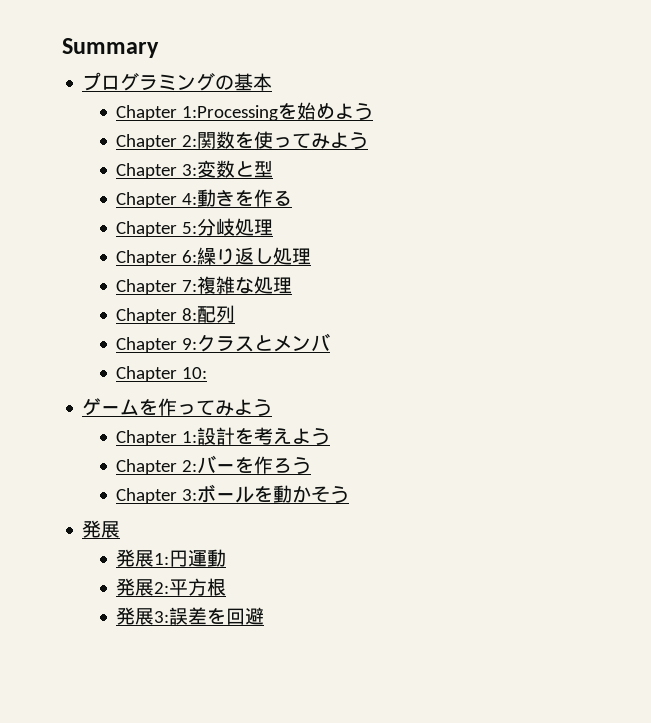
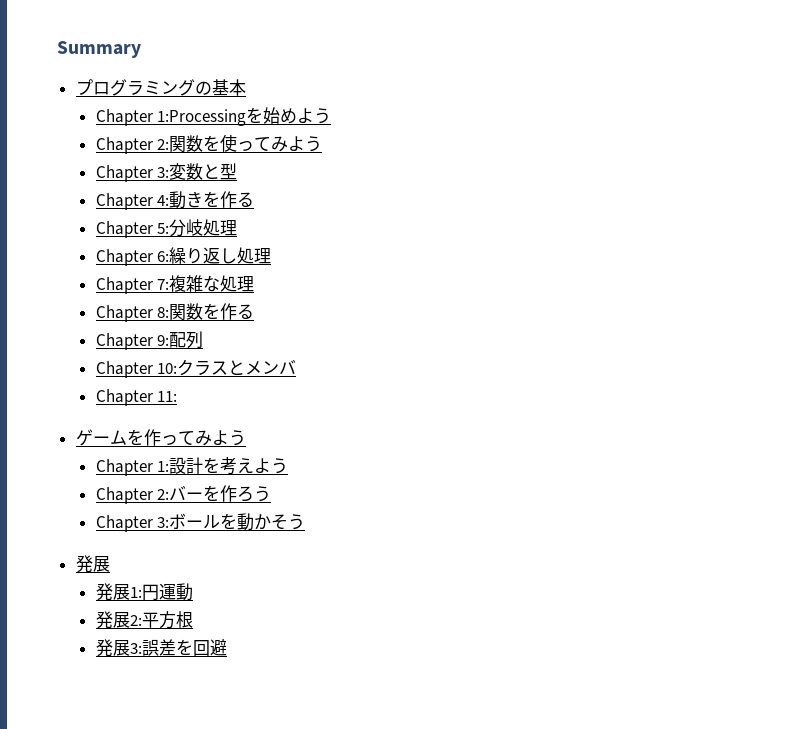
(198, 314) none -> [169,303,255,320] [95,333,170,350] 関数を作る // Chapter 9:
[182,338,198,350] 9: -> [157,363,178,374] 10:
[182,367,208,379] 10: -> [157,391,178,402] 11:

